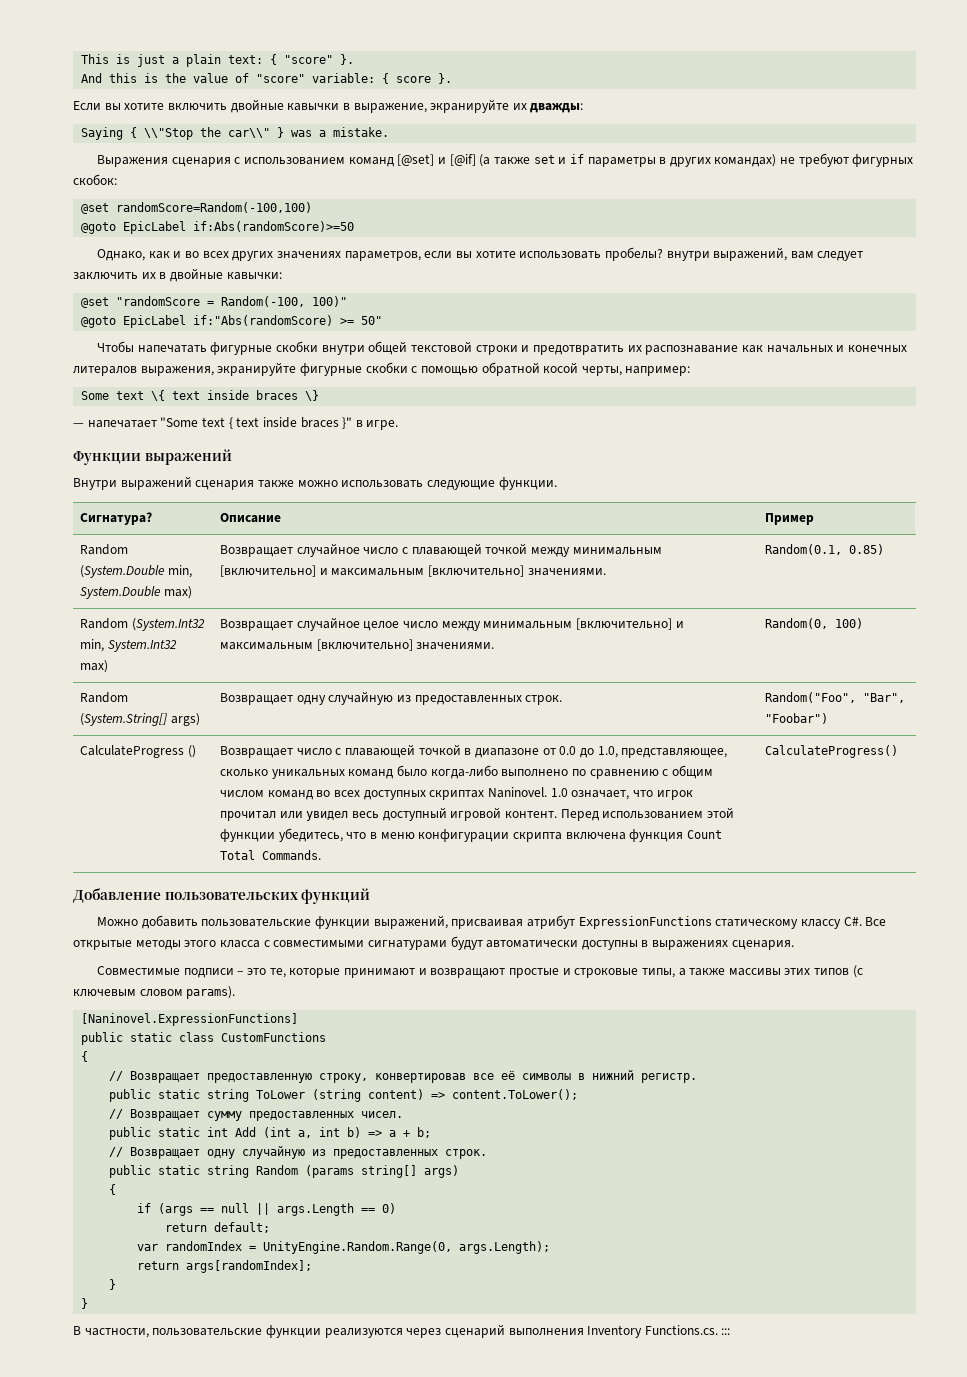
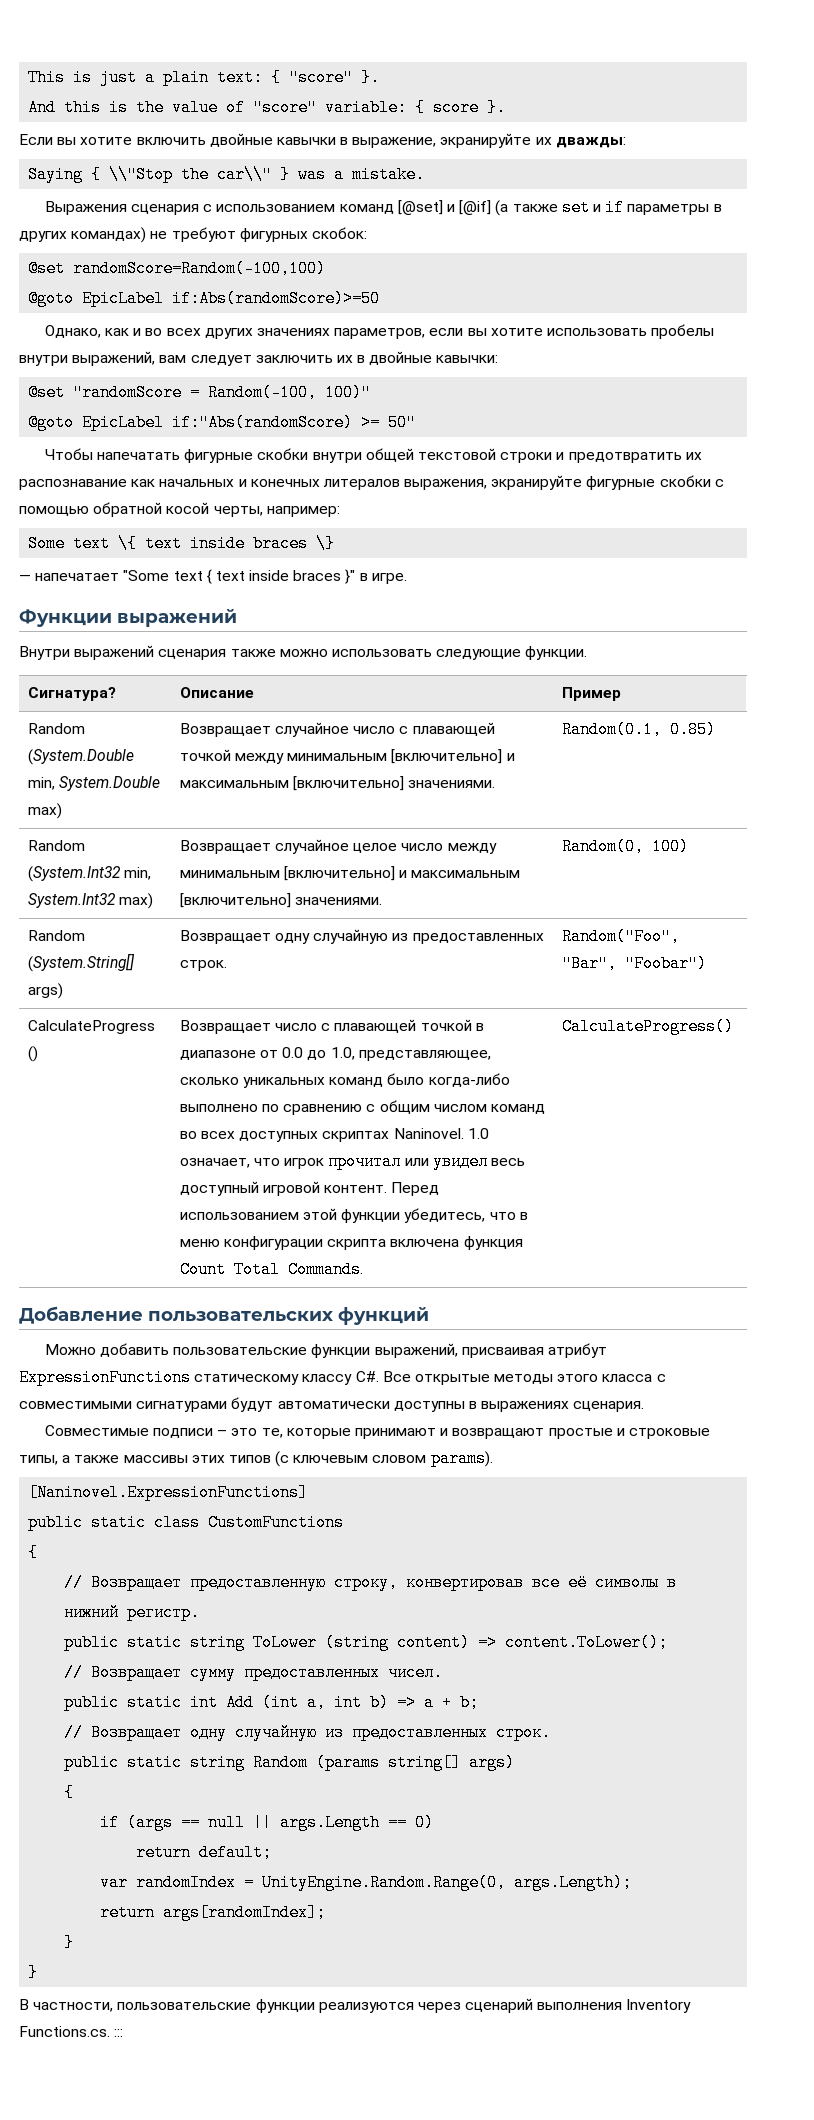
[604,247,663,261] пробелы? -> [651,324,715,339] пробелы

